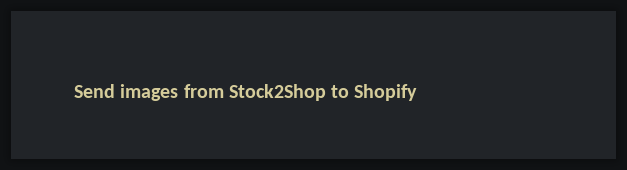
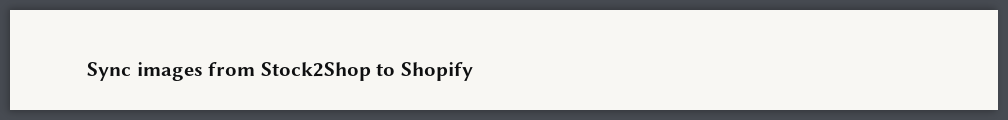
[74,84,115,98] Send -> [87,62,131,81] Sync

